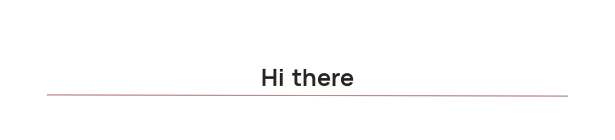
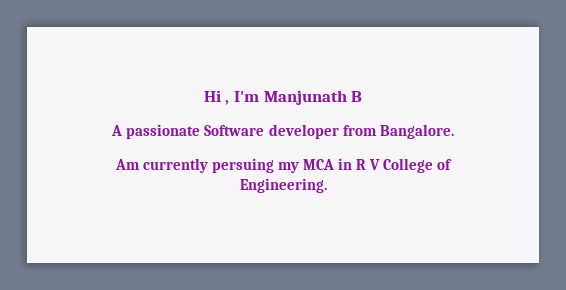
[290,68,355,87] there -> [225,90,363,105] [111,124,454,139] [114,158,453,173] [239,178,327,193] , I'm Manjunath B // A passionate Software developer from Bangalore. // Am currently persuing my MCA in R V College of Engineering.

